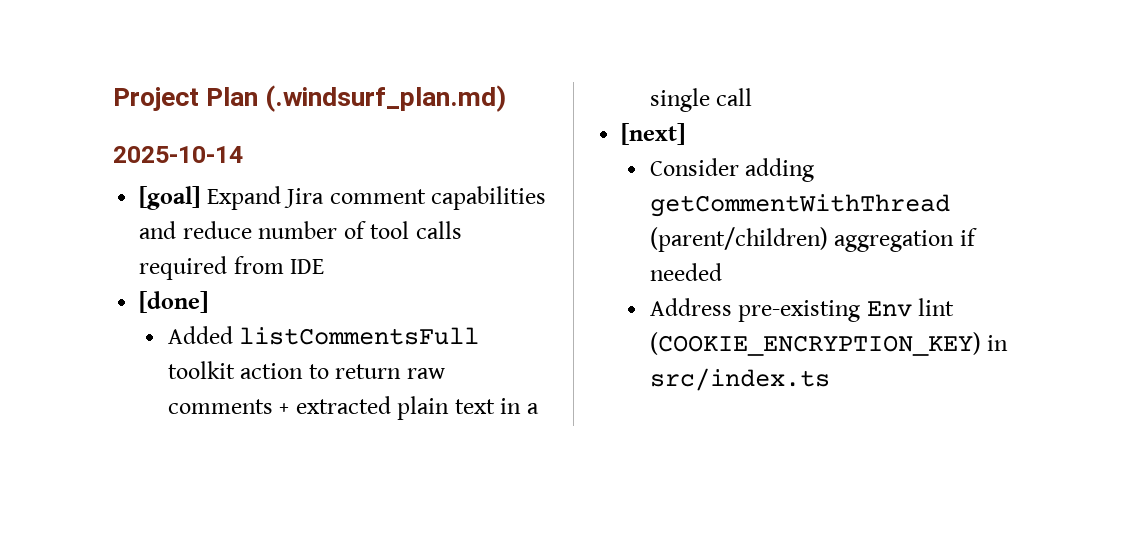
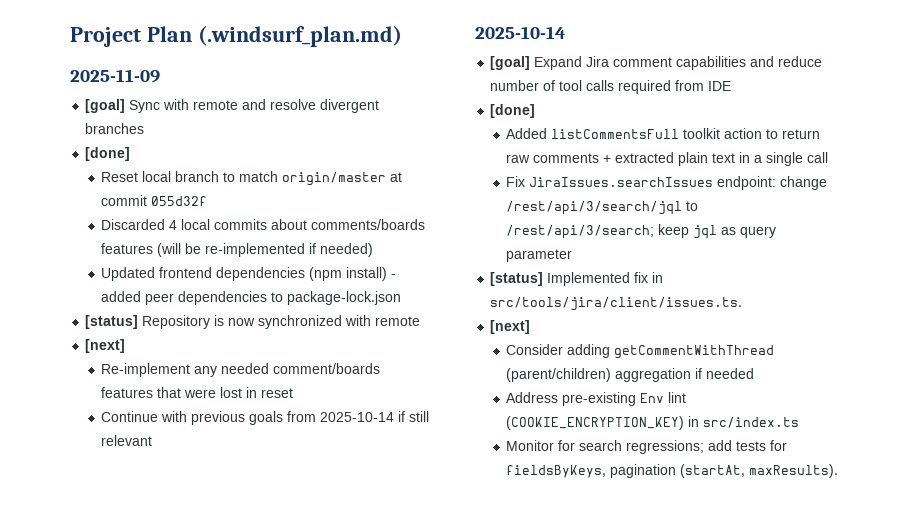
(507, 98) none -> [70,69,160,83] [85,99,380,113] [85,123,145,134] [85,147,131,161] [101,171,403,186] [101,195,208,206] [101,219,426,230] [101,243,374,257] [101,267,397,281] [101,291,402,305] [85,315,421,329] [85,339,126,353] [101,363,381,377] [101,387,294,398] [101,411,430,425] [101,435,153,446] // 2025-11-09 // [goal] Sync with remote and resolve divergent branches // [done] // Reset local branch to match origin/master at commit 055d32f // Discarded 4 local commits about comments/boards features (will be re-implemented if needed) // Updated frontend dependencies (npm install) - added peer dependencies to package-lock.json // [status] Repository is now synchronized with remote // [next] // Re-implement any needed comment/boards features that were lost in reset // Continue with previous goals from 2025-10-14 if still relevant
(753, 97) none -> [506,176,828,190] [506,201,699,215] [506,224,777,239] [506,249,573,262] [490,272,664,286] [490,297,743,311] // Fix JiraIssues.searchIssues endpoint: change /rest/api/3/search/jql to /rest/api/3/search; keep jql as query parameter // [status] Implemented fix in src/tools/jira/client/issues.ts.
(830, 379) none -> [506,440,788,454] [506,464,839,478] // Monitor for search regressions; add tests for fieldsByKeys, pagination (startAt, maxResults).

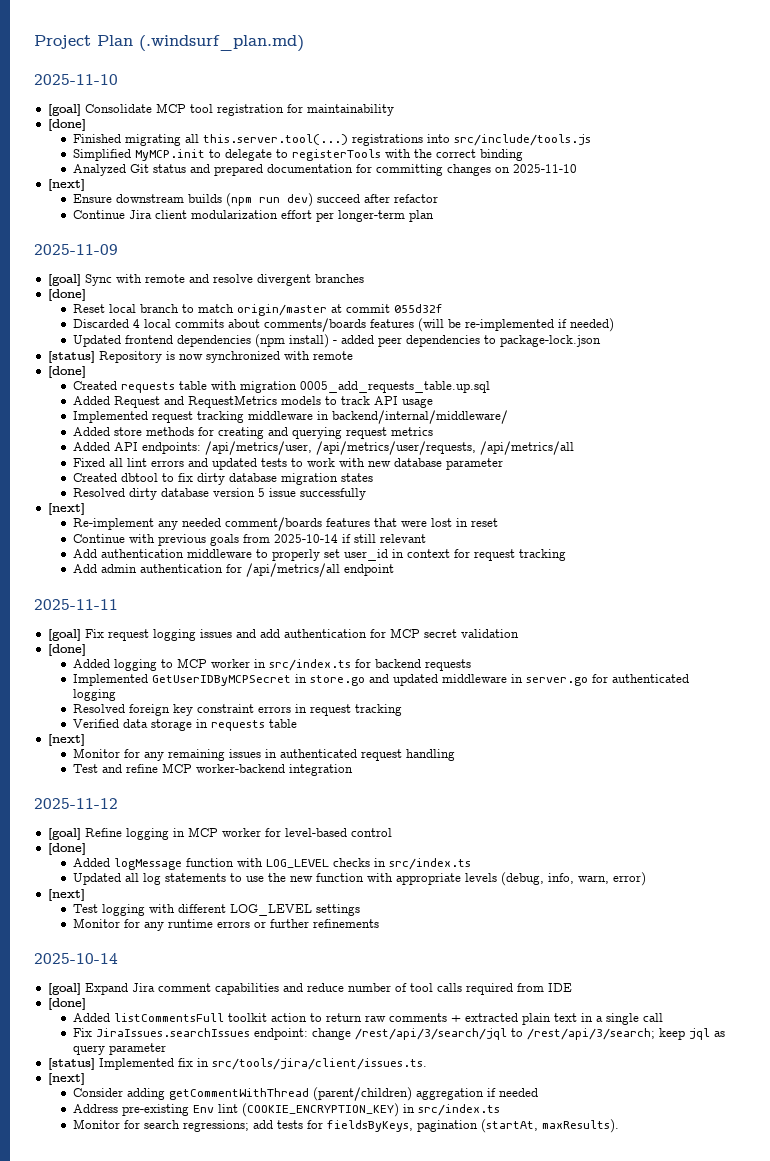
(402, 36) none -> [34,74,118,85] [47,103,394,116] [47,119,86,131] [72,134,591,146] [72,149,523,161] [72,164,577,176] [47,179,85,191] [72,193,438,207] [72,210,434,222] // 2025-11-10 // [goal] Consolidate MCP tool registration for maintainability // [done] // Finished migrating all this.server.tool(...) registrations into src/include/tools.js // Simplified MyMCP.init to delegate to registerTools with the correct binding // Analyzed Git status and prepared documentation for committing changes on 2025-11-10 // [next] // Ensure downstream builds (npm run dev) succeed after refactor // Continue Jira client modularization effort per longer-term plan
(421, 321) none -> [47,366,86,378] [72,381,490,393] [72,395,433,408] [72,410,508,424] [72,427,433,439] [72,441,574,455] [72,458,503,470] [72,473,373,485] [72,488,366,500] // [done] // Created requests table with migration 0005_add_requests_table.up.sql // Added Request and RequestMetrics models to track API usage // Implemented request tracking middleware in backend/internal/middleware/ // Added store methods for creating and querying request metrics // Added API endpoints: /api/metrics/user, /api/metrics/user/requests, /api/metrics/all // Fixed all lint errors and updated tests to work with new database parameter // Created dbtool to fix dirty database migration states // Resolved dirty database version 5 issue successfully
(153, 440) none -> [72,549,566,561] [72,563,394,577] [34,599,118,610] [47,628,519,641] [47,644,86,656] [72,658,471,671] [72,674,689,686] [72,689,116,701] [72,704,402,716] [72,719,297,731] [47,734,85,746] [72,748,455,761] [72,763,353,776] [34,798,118,809] [47,827,392,840] [47,843,86,855] [72,858,471,870] [72,872,646,886] [47,889,85,901] [72,904,360,916] [72,918,379,931] // Add authentication middleware to properly set user_id in context for request tracking // Add admin authentication for /api/metrics/all endpoint // 2025-11-11 // [goal] Fix request logging issues and add authentication for MCP secret validation // [done] // Added logging to MCP worker in src/index.ts for backend requests // Implemented GetUserIDByMCPSecret in store.go and updated middleware in server.go for authenticated logging // Resolved foreign key constraint errors in request tracking // Verified data storage in requests table // [next] // Monitor for any remaining issues in authenticated request handling // Test and refine MCP worker-backend integration // 2025-11-12 // [goal] Refine logging in MCP worker for level-based control // [done] // Added logMessage function with LOG_LEVEL checks in src/index.ts // Updated all log statements to use the new function with appropriate levels (debug, info, warn, error) // [next] // Test logging with different LOG_LEVEL settings // Monitor for any runtime errors or further refinements

